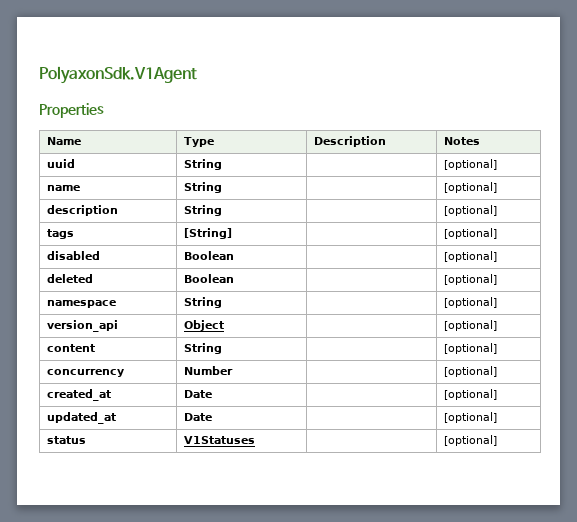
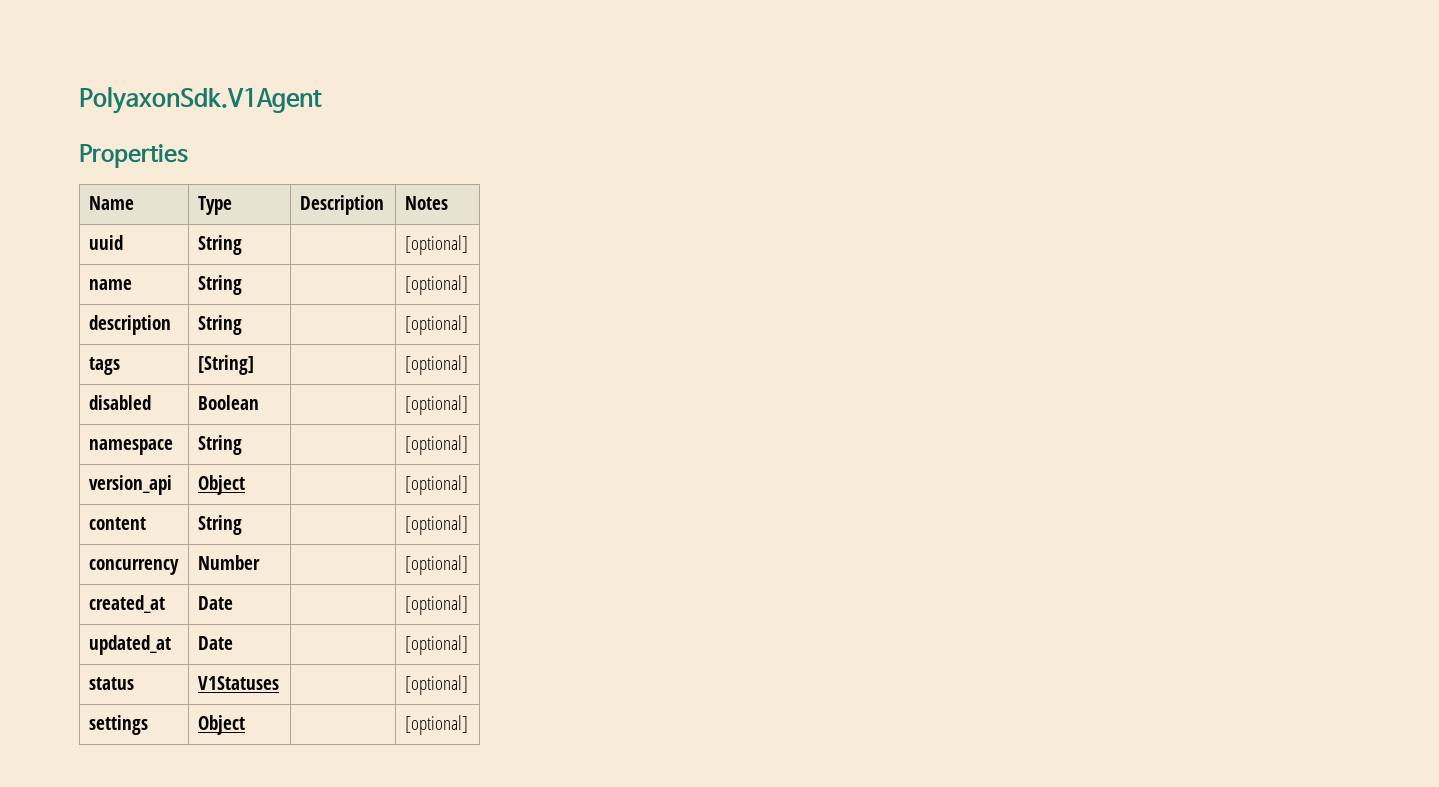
[47,274,94,283] [184,274,235,283] [444,274,498,285] // deleted | Boolean | | [optional] -> (468, 405) none
(498, 440) none -> [88,715,148,735] [197,715,245,735] [404,715,468,735] // settings | Object | | [optional]

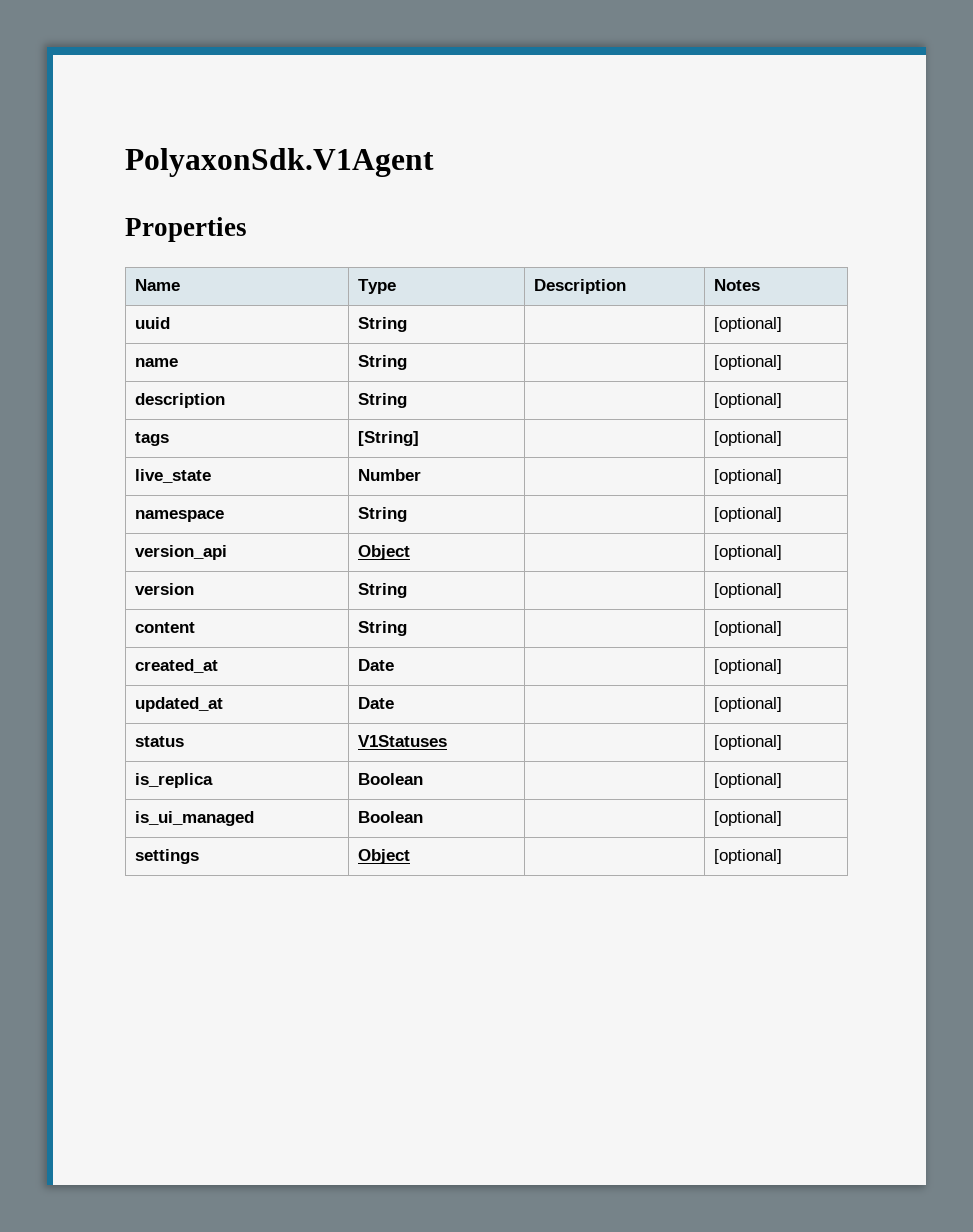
[88,395,151,410] [197,395,259,410] disabled | Boolean -> [134,469,211,483] [357,469,421,481] live_state | Number
[88,517,146,530] [197,515,242,535] [404,515,468,535] [88,559,179,575] [197,555,260,570] content | String | | [optional] // concurrency | Number -> [134,583,194,595] [357,583,407,598] [713,583,782,598] [134,622,195,633] [357,621,407,636] version | String | | [optional] // content | String
(468, 685) none -> [134,773,213,788] [357,773,423,785] [713,773,782,788] [134,811,254,826] [357,811,423,823] [713,811,782,826] // is_replica | Boolean | | [optional] // is_ui_managed | Boolean | | [optional]

